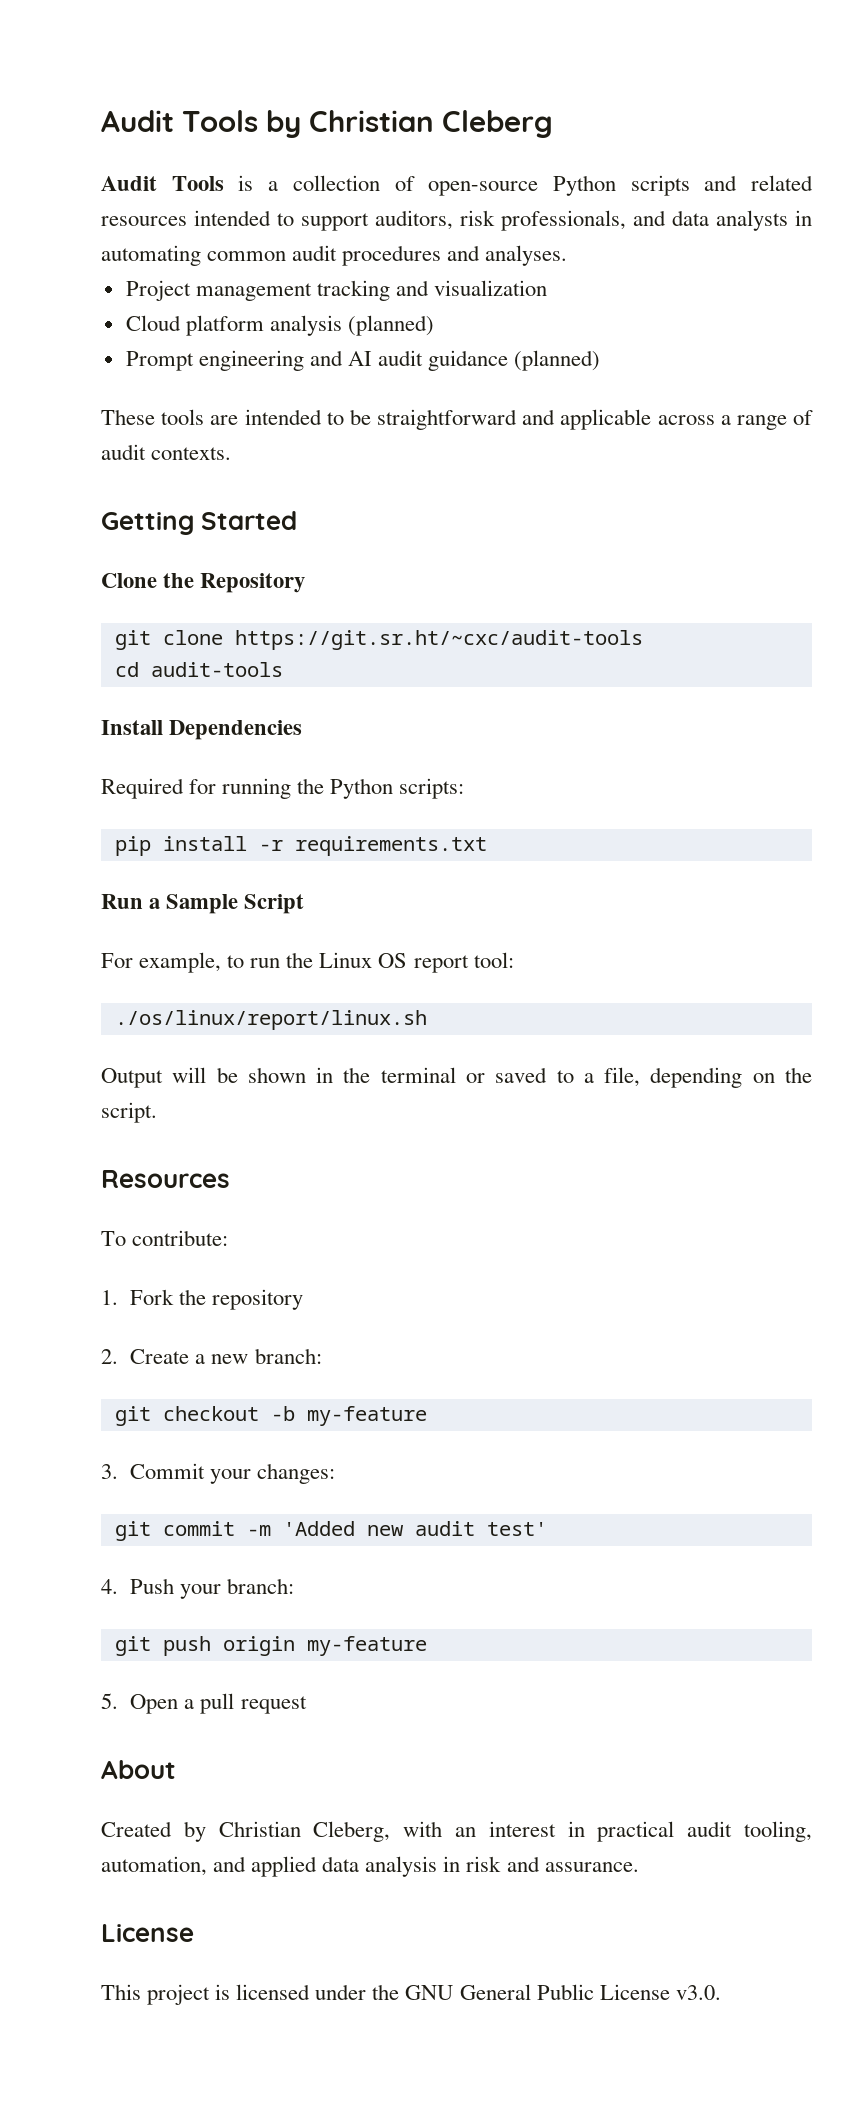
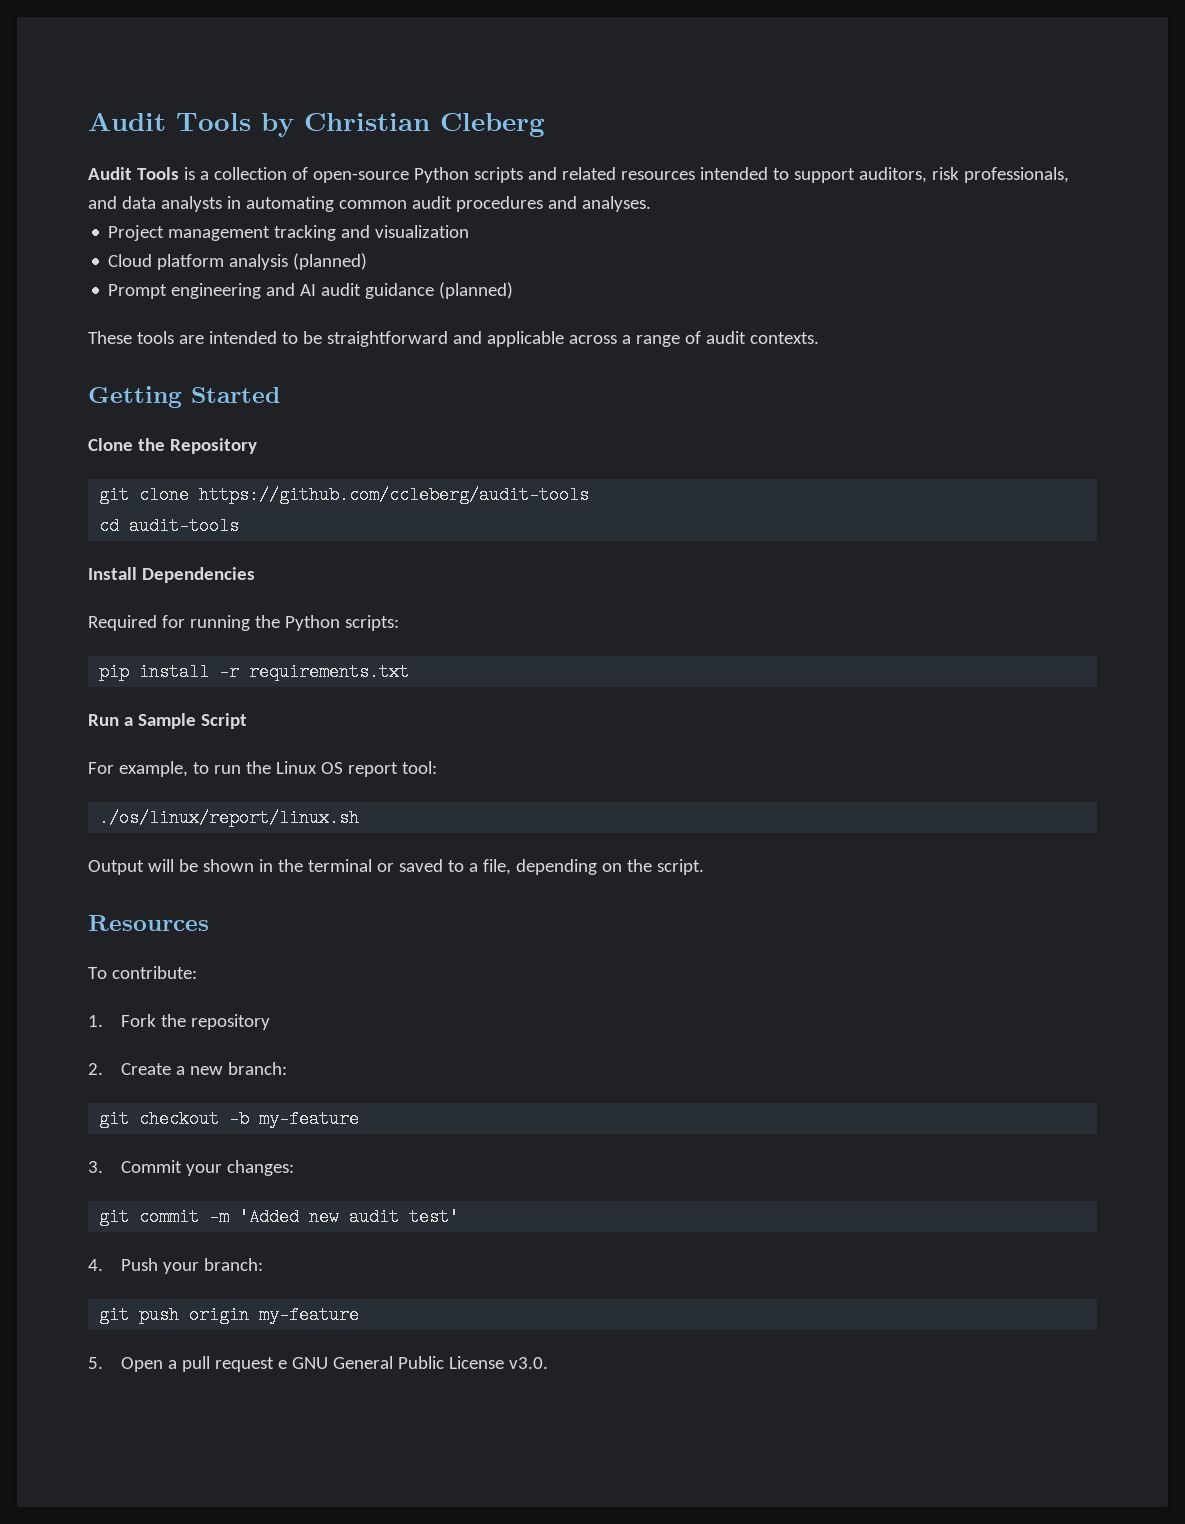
[234,630,643,650] https://git.sr.ht/~cxc/audit-tools -> [199,486,590,504] https://github.com/ccleberg/audit-tools
[101,1760,176,1779] [101,1821,812,1842] [101,1856,639,1877] [101,1924,194,1942] [101,1984,400,2005] // About // Created by Christian Cleberg, with an interest in practical audit tooling, automation, and applied data analysis in risk and assurance. // License // This project is licensed under the -> [277,1360,287,1369] e

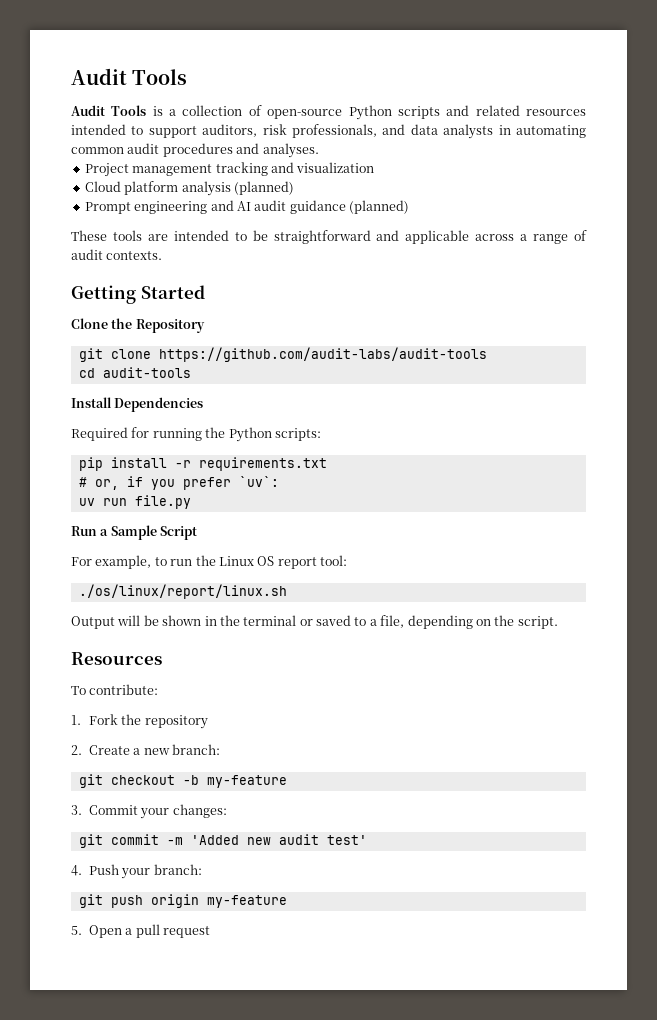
[88,112,545,137] Audit Tools by Christian Cleberg -> [71,68,188,85] Audit Tools
[199,486,590,504] https://github.com/ccleberg/audit-tools -> [158,347,487,362] https://github.com/audit-labs/audit-tools
(410, 672) none -> [78,476,279,490] [78,495,191,509] // # or, if you prefer `uv`: // uv run file.py
[277,1356,548,1369] e GNU General Public License v3.0. -> (211, 932) none

